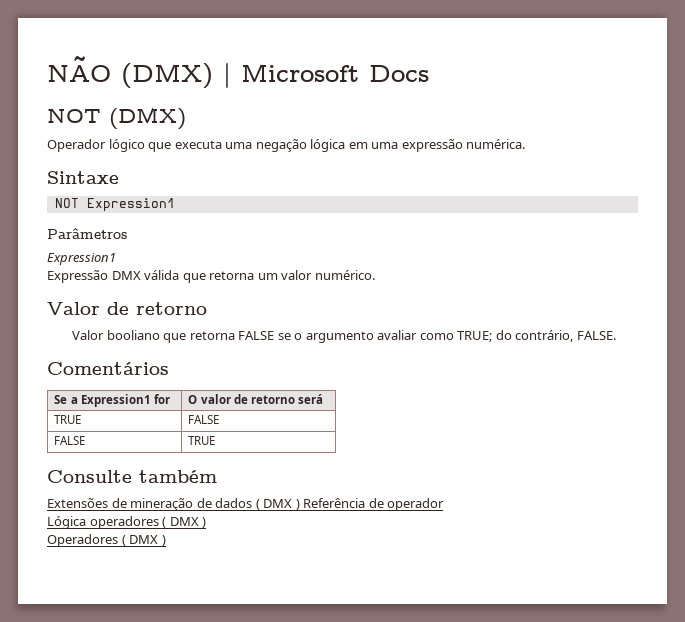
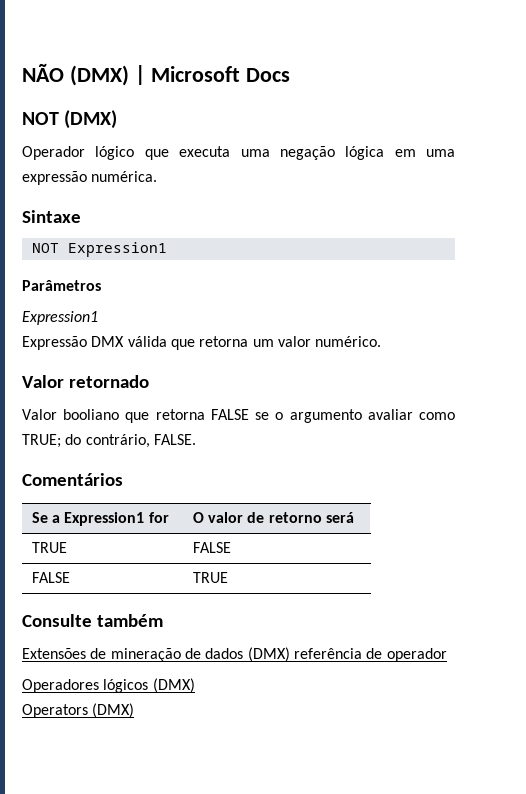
[107,302,207,315] de retorno -> [68,375,149,388] retornado
[255,498,445,511] [47,516,207,529] [47,534,166,547] ( DMX ) Referência de operador // Lógica operadores ( DMX ) // Operadores ( DMX ) -> [247,647,447,662] [22,678,195,693] [22,703,135,718] (DMX) referência de operador // Operadores lógicos (DMX) // Operators (DMX)

